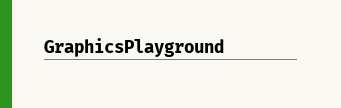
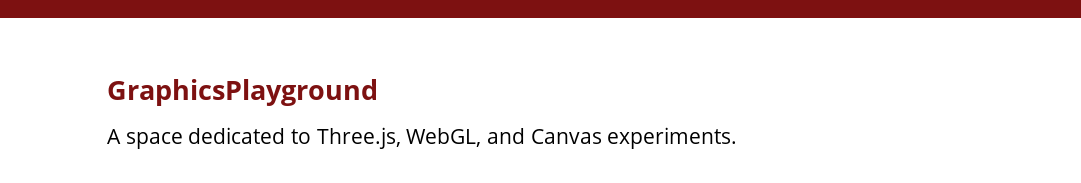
(224, 47) none -> [107,127,738,149] // A space dedicated to Three.js, WebGL, and Canvas experiments.

